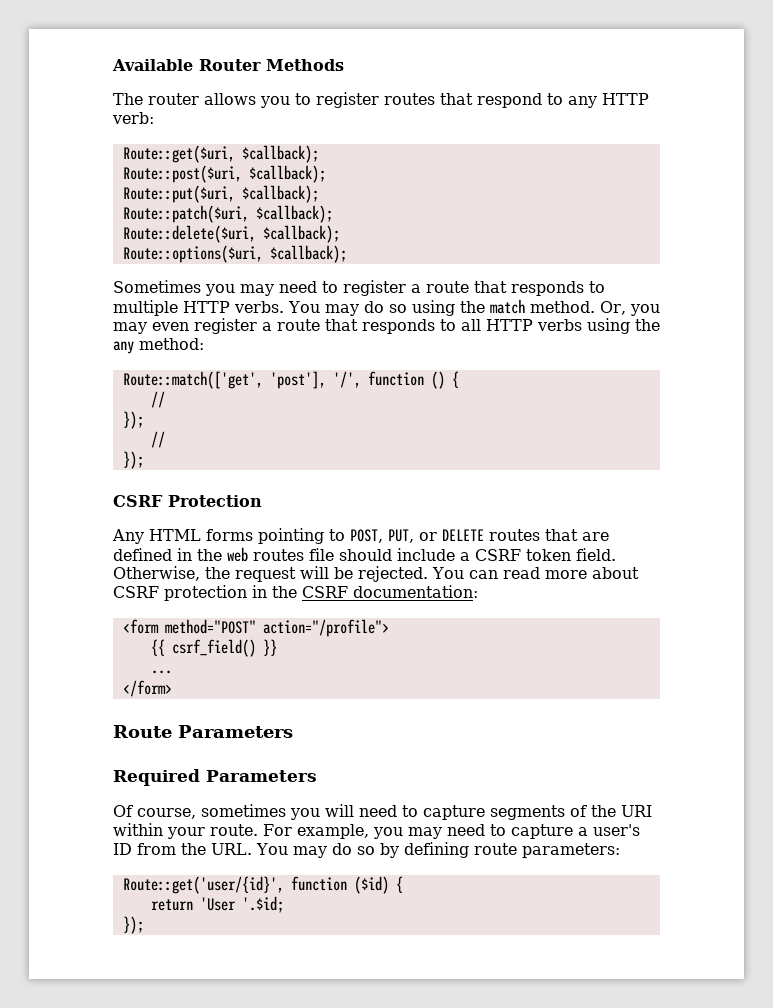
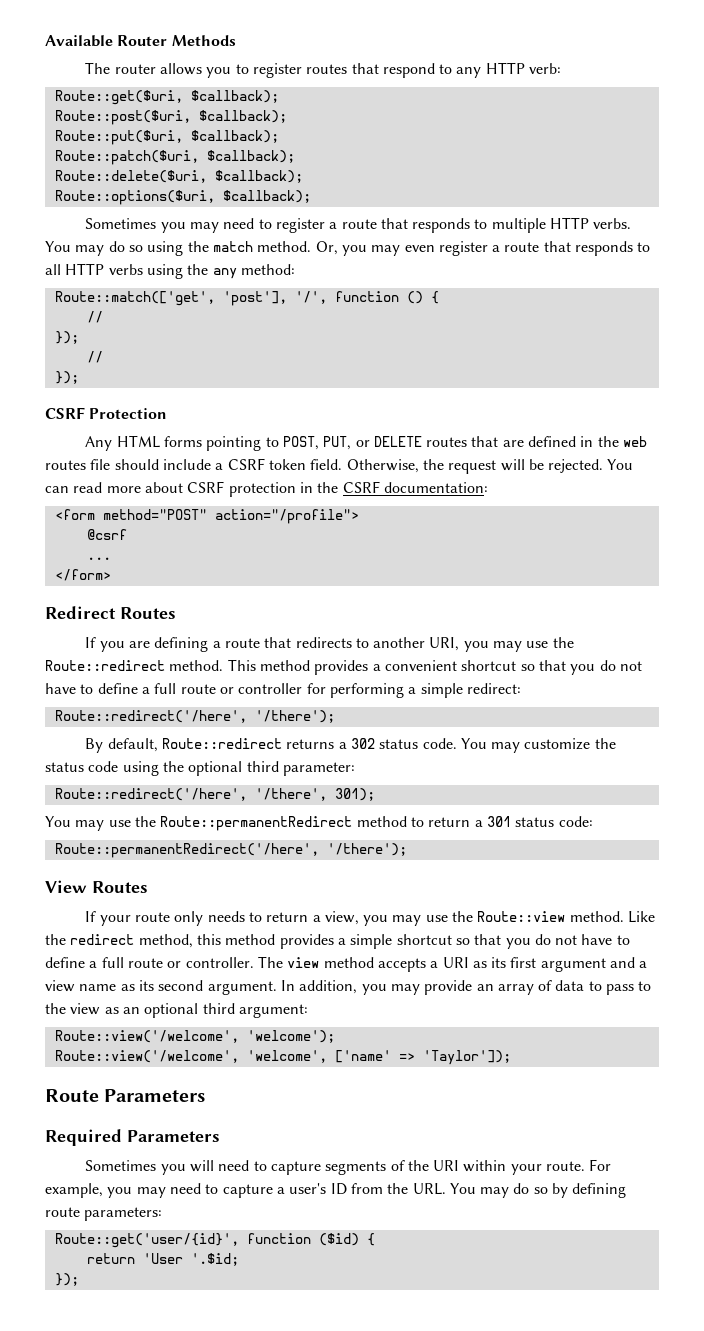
[150,639,277,657] {{ csrf_field() }} -> [86,529,127,540] @csrf
(172, 688) none -> [45,606,176,619] [85,637,574,652] [45,659,642,675] [45,683,521,698] [54,710,335,723] [85,738,616,753] [45,761,355,776] [54,788,375,801] [45,816,593,831] [54,843,407,858] [45,880,148,893] [85,911,656,926] [45,934,630,949] [45,956,648,972] [45,980,652,995] [45,1003,308,1018] [54,1030,335,1043] [54,1050,511,1065] // Redirect Routes // If you are defining a route that redirects to another URI, you may use the Route::redirect method. This method provides a convenient shortcut so that you do not have to define a full route or controller for performing a simple redirect: // Route::redirect('/here', '/there'); // By default, Route::redirect returns a 302 status code. You may customize the status code using the optional third parameter: // Route::redirect('/here', '/there', 301); // You may use the Route::permanentRedirect method to return a 301 status code: // Route::permanentRedirect('/here', '/there'); // View Routes // If your route only needs to return a view, you may use the Route::view method. Like the redirect method, this method provides a simple shortcut so that you do not have to define a full route or controller. The view method accepts a URI as its first argument and a view name as its second argument. In addition, you may provide an array of data to pass to the view as an optional third argument: // Route::view('/welcome', 'welcome'); // Route::view('/welcome', 'welcome', ['name' => 'Taylor']);
[113,804,286,819] Of course, sometimes -> [85,1160,157,1171] Sometimes

